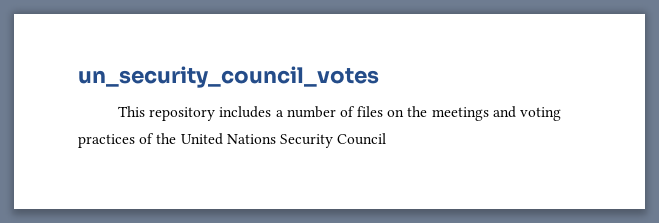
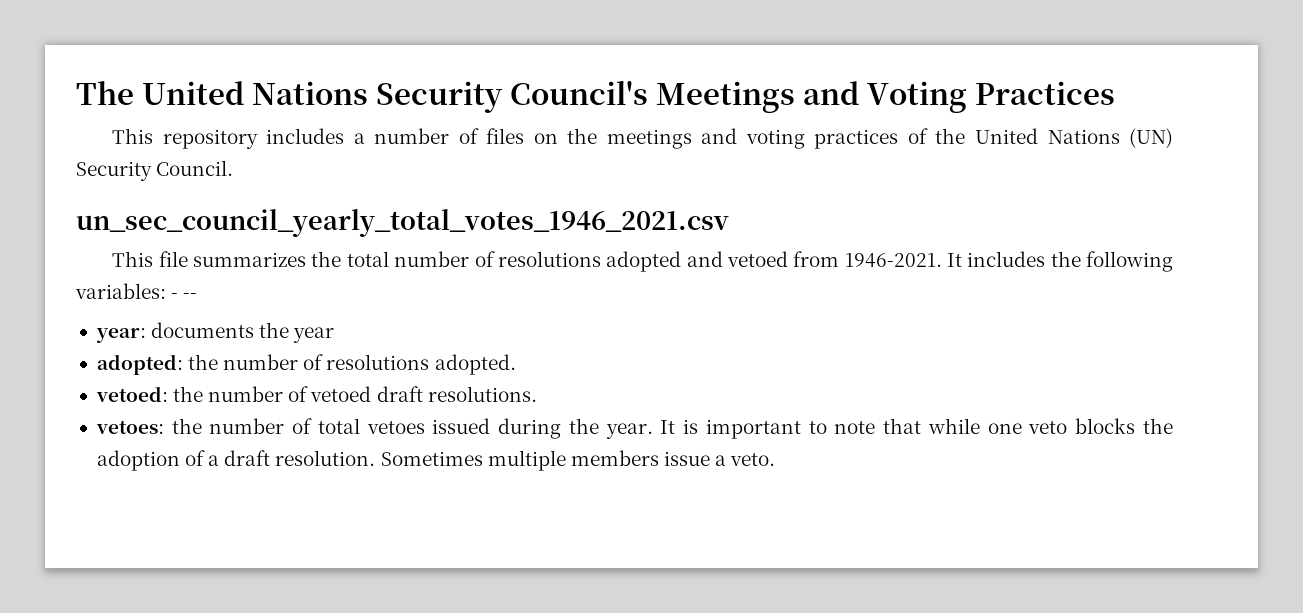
[78,66,379,88] un_security_council_votes -> [76,80,1115,113] The United Nations Security Council's Meetings and Voting Practices
[279,133,387,148] Security Council -> [1129,128,1174,148] [76,160,234,181] [76,209,729,237] [112,251,1173,272] [75,283,198,299] [95,322,335,343] [96,354,516,375] [95,386,537,402] [95,418,1173,439] [96,450,776,471] (UN) Security Council. // un_sec_council_yearly_total_votes_1946_2021.csv // This file summarizes the total number of resolutions adopted and vetoed from 1946-2021. It includes the following variables: - -- // year: documents the year // adopted: the number of resolutions adopted. // vetoed: the number of vetoed draft resolutions. // vetoes: the number of total vetoes issued during the year. It is important to note that while one veto blocks the adoption of a draft resolution. Sometimes multiple members issue a veto.

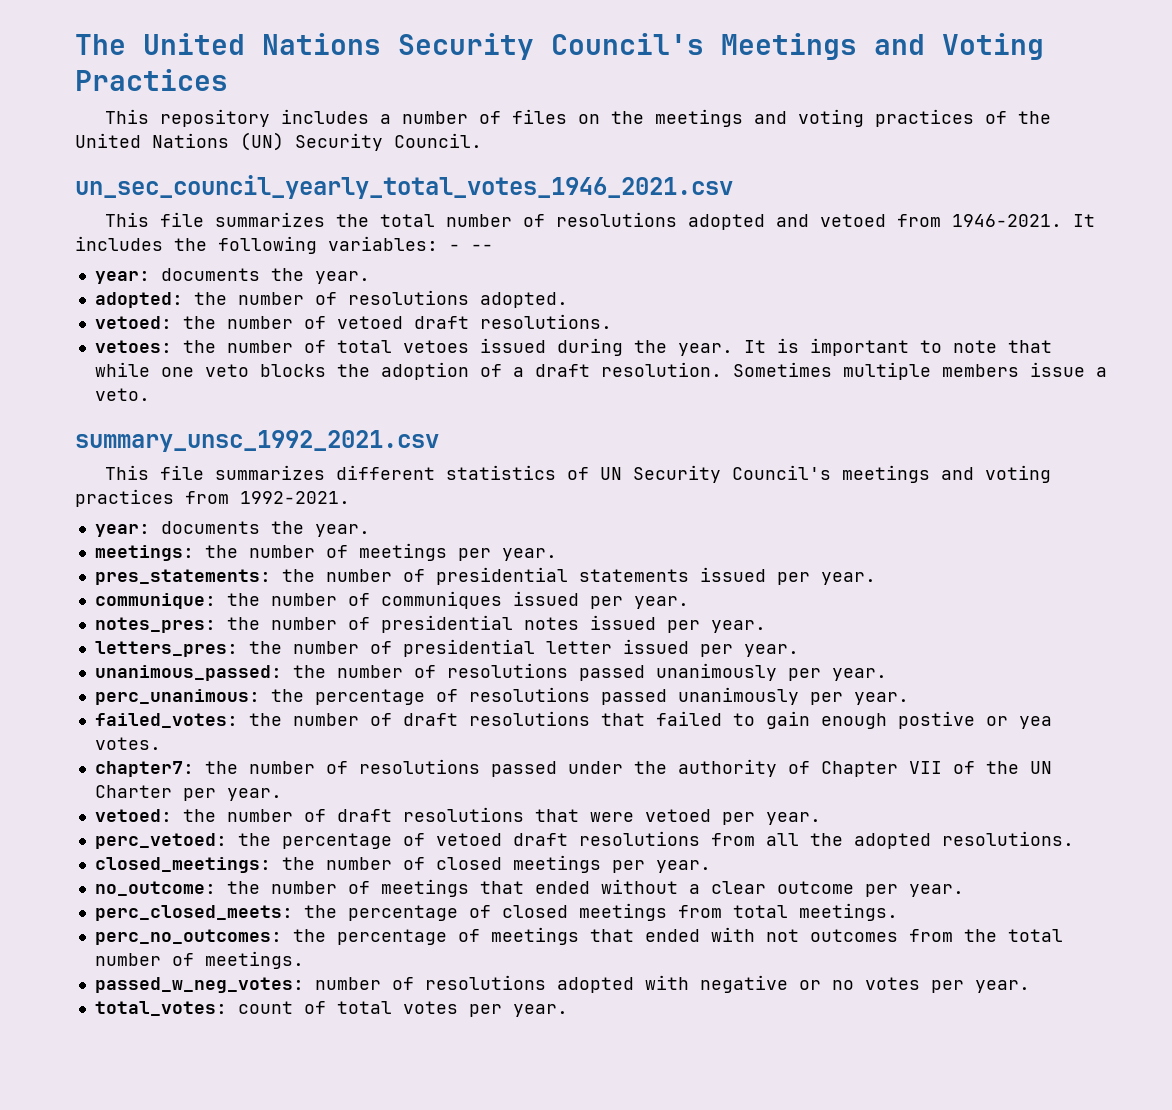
[293,327,335,343] year -> [314,271,370,284] year.
(776, 459) none -> [75,430,439,452] [104,465,1051,483] [75,489,350,507] [94,521,370,537] [94,543,557,561] [94,567,876,585] [94,591,689,609] [94,615,766,633] [94,639,799,657] [94,663,887,681] [94,687,909,705] [94,711,1052,729] [94,737,161,750] [94,759,1052,777] [94,785,282,801] [94,807,821,825] [94,831,1074,849] [94,855,711,873] [94,879,964,897] [94,903,898,921] [94,927,1063,945] [94,951,304,969] [94,975,1030,993] [94,1001,568,1017] // summary_unsc_1992_2021.csv // This file summarizes different statistics of UN Security Council's meetings and voting practices from 1992-2021. // year: documents the year. // meetings: the number of meetings per year. // pres_statements: the number of presidential statements issued per year. // communique: the number of communiques issued per year. // notes_pres: the number of presidential notes issued per year. // letters_pres: the number of presidential letter issued per year. // unanimous_passed: the number of resolutions passed unanimously per year. // perc_unanimous: the percentage of resolutions passed unanimously per year. // failed_votes: the number of draft resolutions that failed to gain enough postive or yea votes. // chapter7: the number of resolutions passed under the authority of Chapter VII of the UN Charter per year. // vetoed: the number of draft resolutions that were vetoed per year. // perc_vetoed: the percentage of vetoed draft resolutions from all the adopted resolutions. // closed_meetings: the number of closed meetings per year. // no_outcome: the number of meetings that ended without a clear outcome per year. // perc_closed_meets: the percentage of closed meetings from total meetings. // perc_no_outcomes: the percentage of meetings that ended with not outcomes from the total number of meetings. // passed_w_neg_votes: number of resolutions adopted with negative or no votes per year. // total_votes: count of total votes per year.

